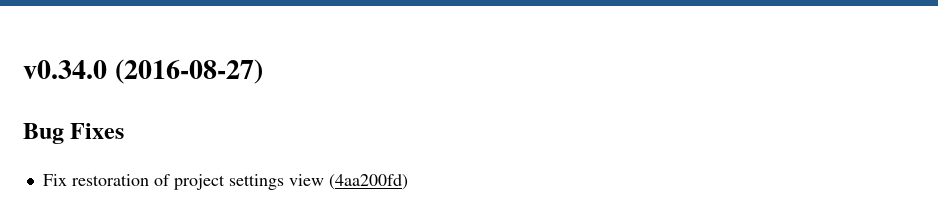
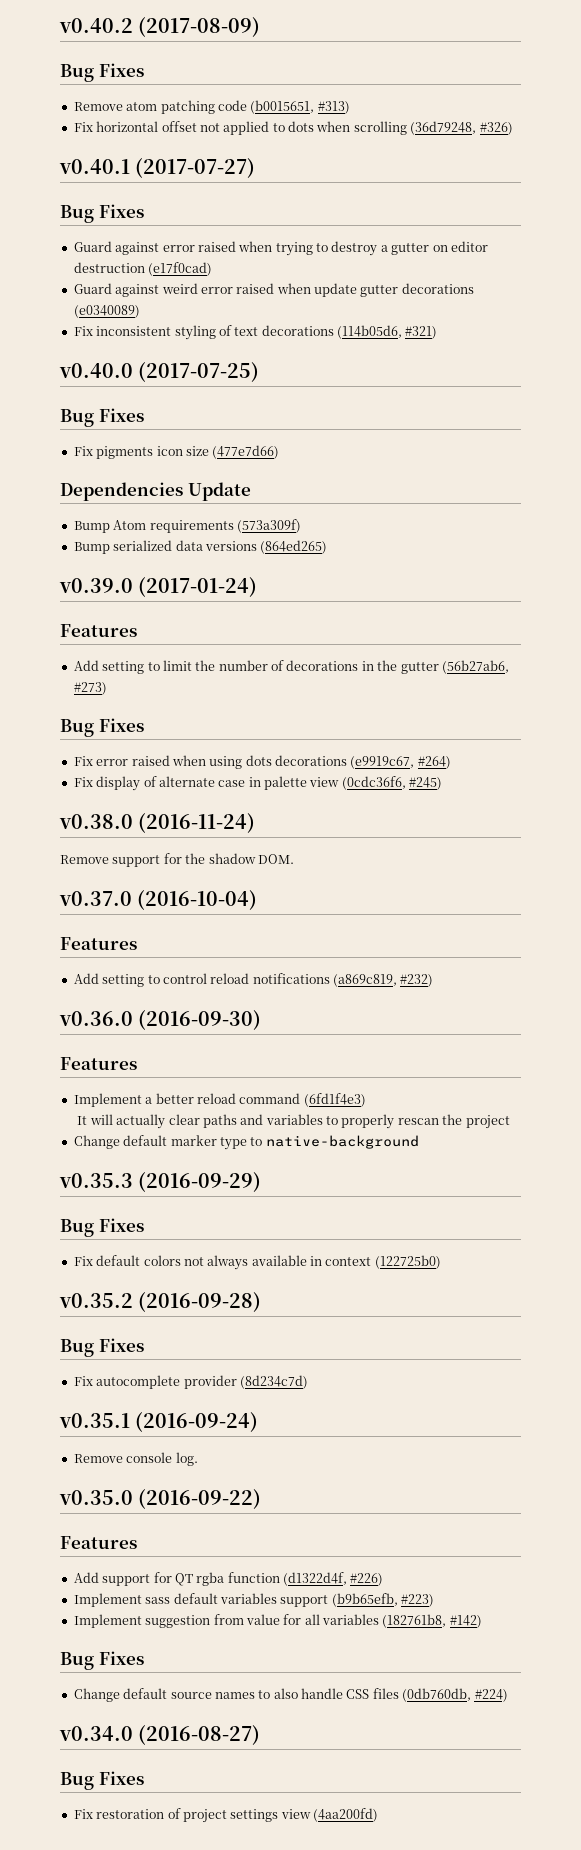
(23, 69) none -> [59,17,261,37] [60,63,144,82] [73,100,350,114] [73,121,513,135] [59,158,256,178] [60,204,144,223] [73,241,488,256] [73,262,213,276] [73,283,474,297] [73,305,140,318] [73,325,438,340] [59,362,260,382] [60,408,144,427] [73,445,280,459] [60,482,251,501] [73,519,301,533] [73,540,328,554] [59,577,258,597] [60,624,137,637] [73,660,509,674] [73,682,107,695] [60,718,144,737] [73,755,451,769] [73,776,443,791] [59,813,256,833] [60,853,294,867] [59,890,258,910] [60,937,137,950] [73,973,434,987] [59,1010,262,1030] [60,1057,137,1070] [73,1093,366,1107] [77,1114,510,1129] [73,1135,419,1150] [59,1172,262,1192] [60,1218,144,1237] [73,1255,441,1270] [59,1292,262,1312] [60,1338,144,1357] [73,1375,308,1389] [59,1412,259,1432] [73,1452,198,1466] [59,1489,262,1509] [60,1536,137,1549] [73,1572,384,1586] [73,1593,434,1607] [73,1614,482,1628] [60,1651,144,1670] [73,1688,508,1702] v0.40.2 (2017-08-09) // Bug Fixes // Remove atom patching code (b0015651, #313) // Fix horizontal offset not applied to dots when scrolling (36d79248, #326) // v0.40.1 (2017-07-27) // Bug Fixes // Guard against error raised when trying to destroy a gutter on editor destruction (e17f0cad) // Guard against weird error raised when update gutter decorations (e0340089) // Fix inconsistent styling of text decorations (114b05d6, #321) // v0.40.0 (2017-07-25) // Bug Fixes // Fix pigments icon size (477e7d66) // Dependencies Update // Bump Atom requirements (573a309f) // Bump serialized data versions (864ed265) // v0.39.0 (2017-01-24) // Features // Add setting to limit the number of decorations in the gutter (56b27ab6, #273) // Bug Fixes // Fix error raised when using dots decorations (e9919c67, #264) // Fix display of alternate case in palette view (0cdc36f6, #245) // v0.38.0 (2016-11-24) // Remove support for the shadow DOM. // v0.37.0 (2016-10-04) // Features // Add setting to control reload notifications (a869c819, #232) // v0.36.0 (2016-09-30) // Features // Implement a better reload command (6fd1f4e3) // It will actually clear paths and variables to properly rescan the project // Change default marker type to native-background // v0.35.3 (2016-09-29) // Bug Fixes // Fix default colors not always available in context (122725b0) // v0.35.2 (2016-09-28) // Bug Fixes // Fix autocomplete provider (8d234c7d) // v0.35.1 (2016-09-24) // Remove console log. // v0.35.0 (2016-09-22) // Features // Add support for QT rgba function (d1322d4f, #226) // Implement sass default variables support (b9b65efb, #223) // Implement suggestion from value for all variables (182761b8, #142) // Bug Fixes // Change default source names to also handle CSS files (0db760db, #224) //

